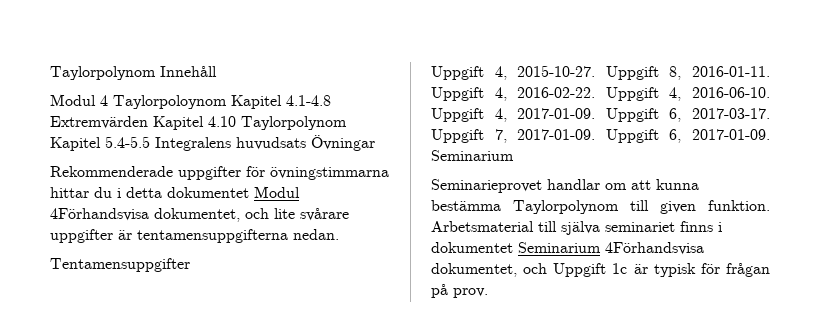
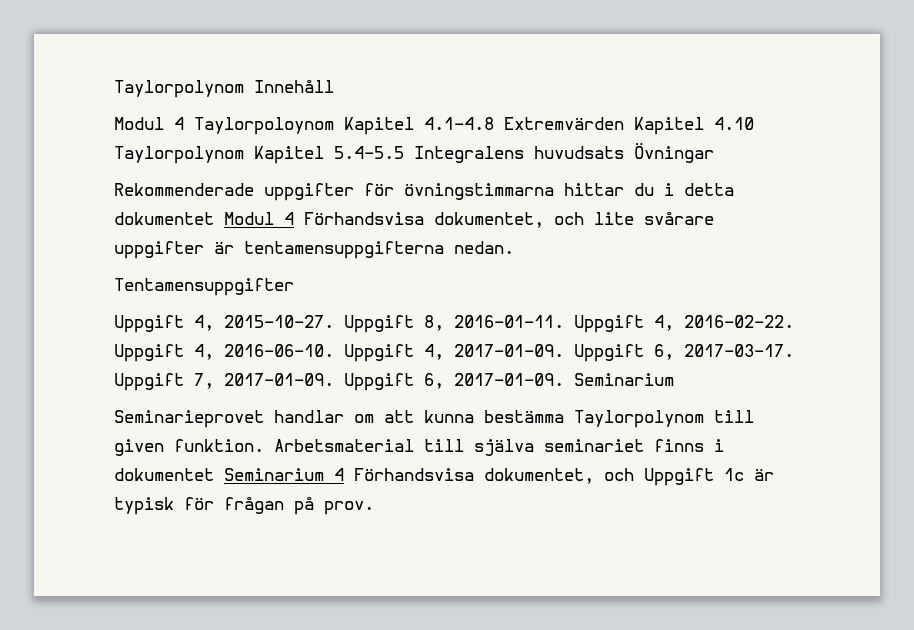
[50,208,149,221] 4Förhandsvisa -> [284,212,424,225] 4 Förhandsvisa
[605,242,704,255] 4Förhandsvisa -> [334,468,474,481] 4 Förhandsvisa

